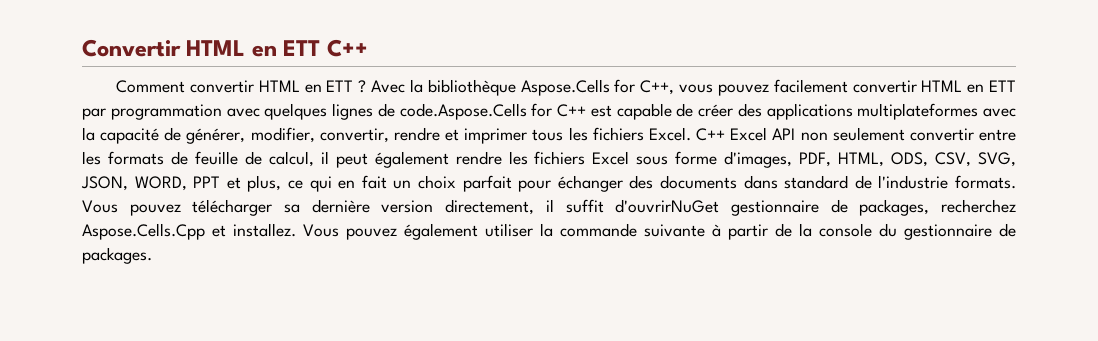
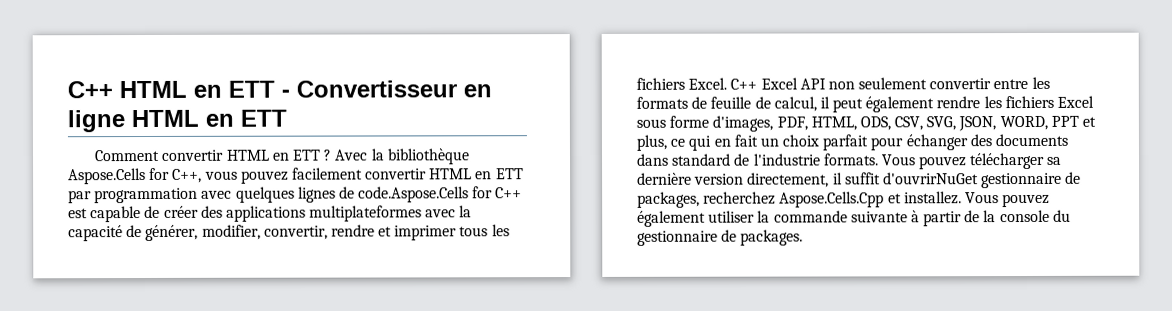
[82,39,368,57] Convertir HTML en ETT C++ -> [67,80,492,99] [67,109,287,133] C++ HTML en ETT - Convertisseur en ligne HTML en ETT

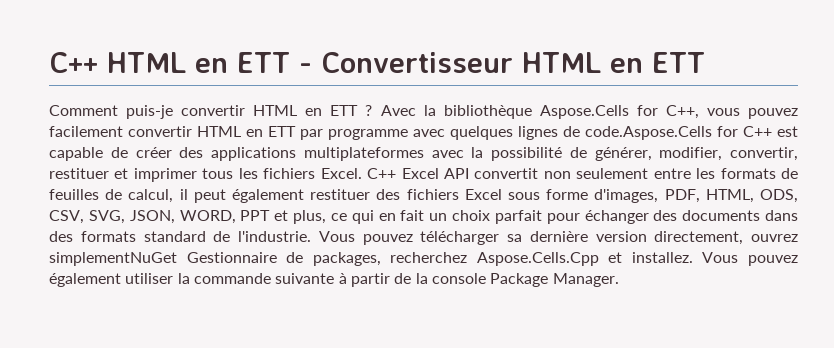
[463,84,492,98] [67,110,125,133] en ligne -> (513, 62) none
(161, 155) none -> [126,105,174,119] puis-je
[94,187,199,204] programmation -> [328,129,408,140] programme
[68,225,123,242] capacité -> [491,147,562,161] possibilité
[330,224,375,237] rendre -> [49,168,109,179] restituer
(826, 84) none -> [474,168,539,179] convertit
[929,78,992,90] convertir -> (649, 173) none
[710,96,752,109] feuille -> [49,189,99,200] feuilles
[936,96,1002,109] rendre les -> [310,189,401,200] restituer des
[671,153,879,166] standard de l'industrie formats. -> [49,231,311,242] des formats standard de l'industrie.
[832,172,1063,189] il suffit d'ouvrirNuGet gestionnaire -> [751,234,798,242] [49,252,277,266] ouvrez simplementNuGet Gestionnaire
[1052,209,1071,222] [637,229,804,246] du gestionnaire de packages. -> [490,273,619,287] Package Manager.

